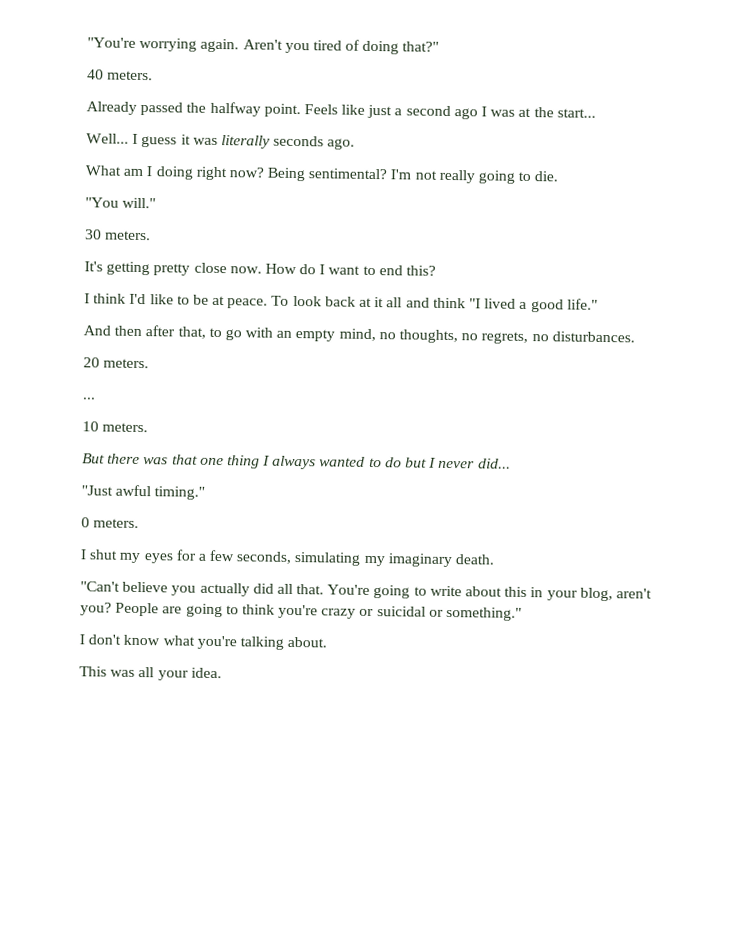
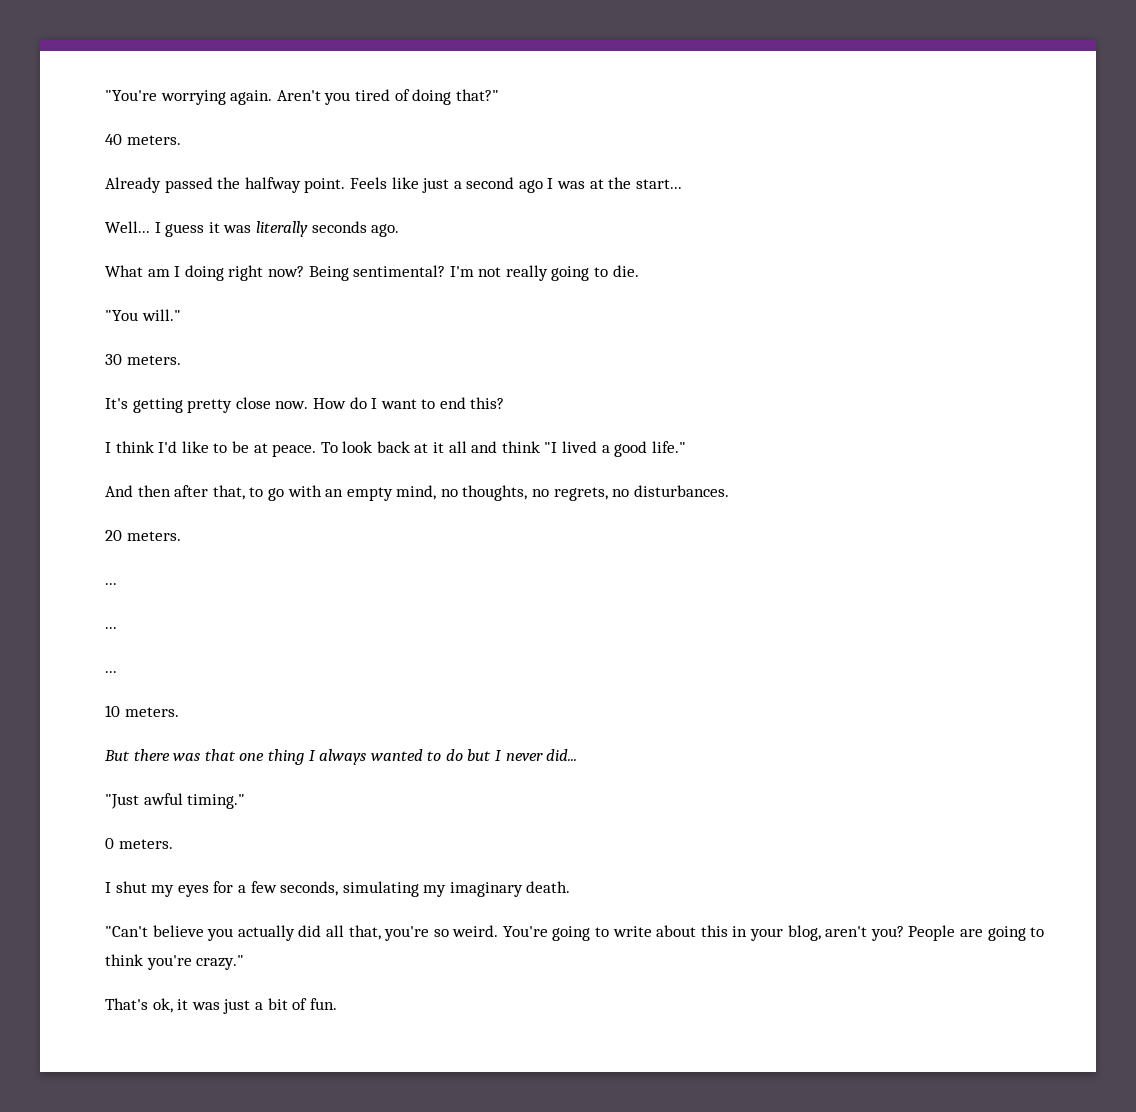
(95, 398) none -> [105,627,117,629] [105,671,117,673] // ... // ...
[296,584,325,595] that. -> [348,925,499,941] that, you're so weird.
[321,606,523,621] [79,634,328,650] [79,666,222,681] crazy or suicidal or something." // I don't know what you're talking about. // This was all your idea. -> [196,955,245,970] [105,998,337,1014] crazy." // That's ok, it was just a bit of fun.

